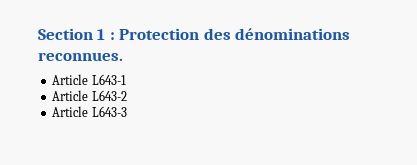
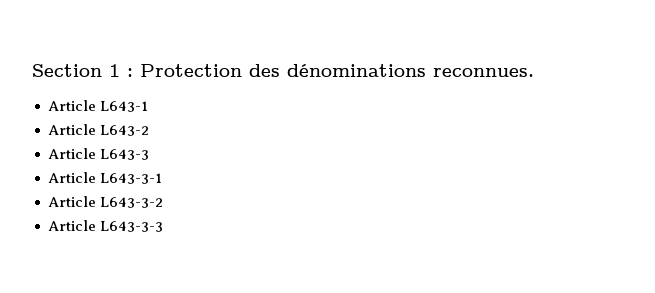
(127, 111) none -> [47,172,162,184] [47,196,163,208] [47,220,163,232] // Article L643-3-1 // Article L643-3-2 // Article L643-3-3

